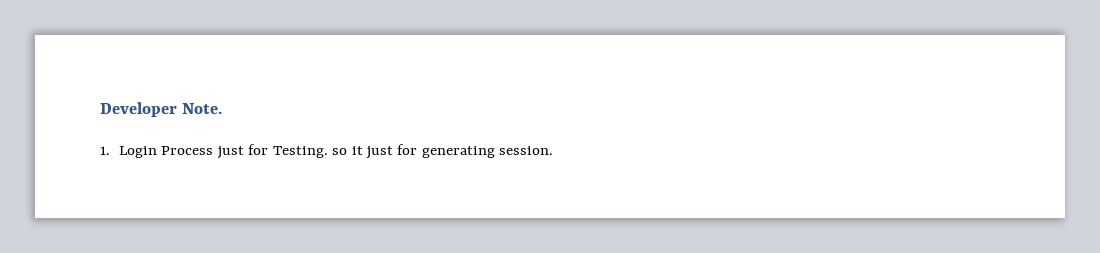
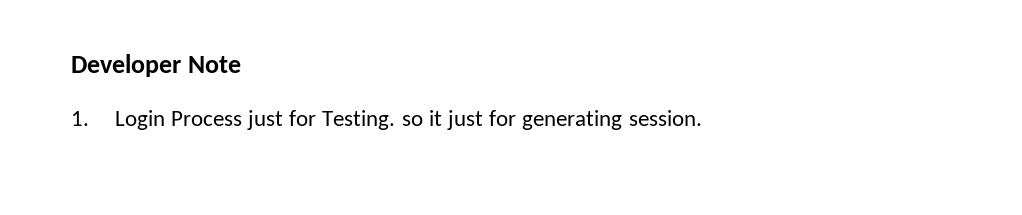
[181,103,222,114] Note. -> [188,56,242,73] Note

